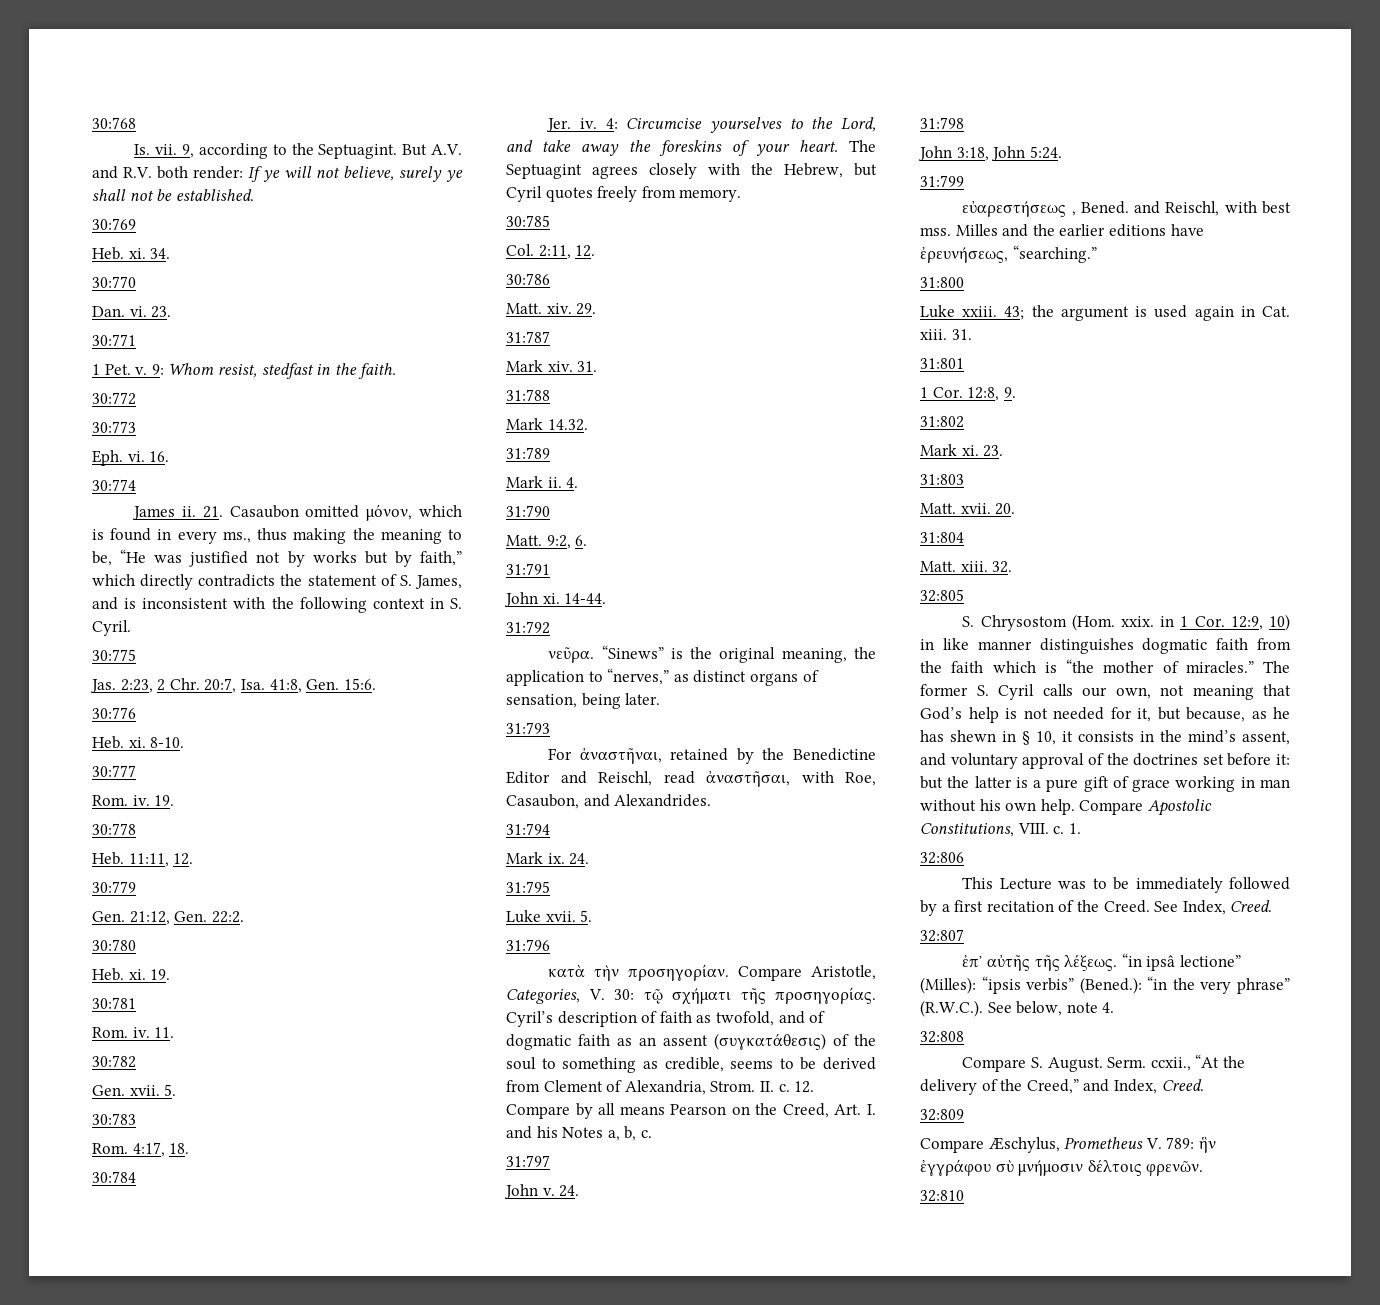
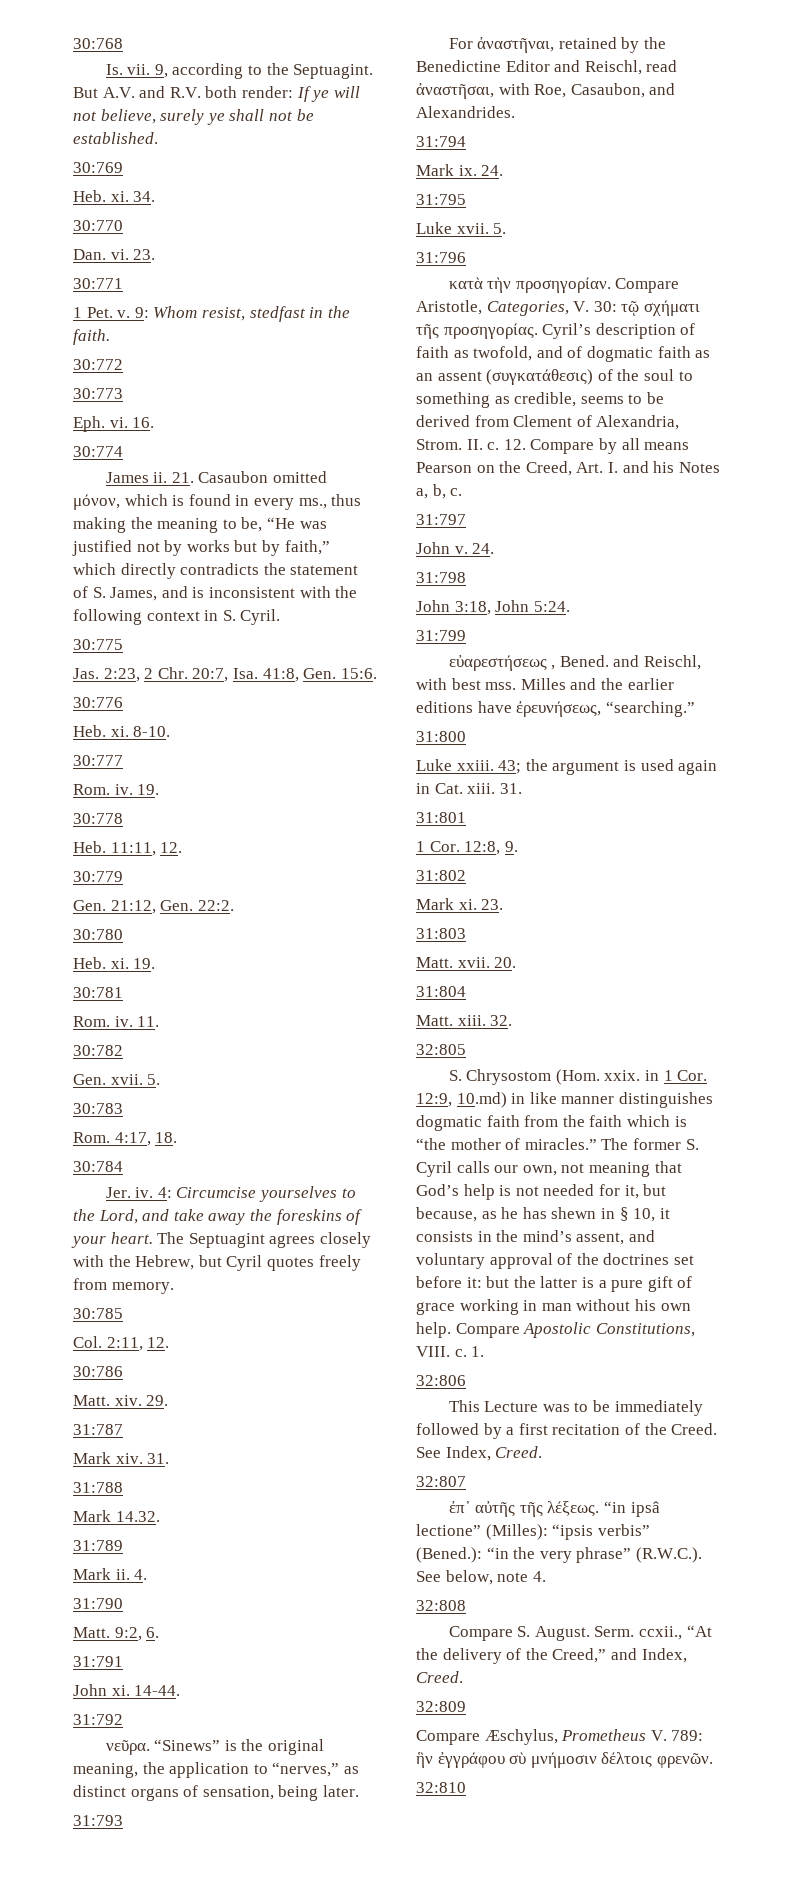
[1269,614,1290,631] 10) -> [456,1092,507,1108] 10.md)

